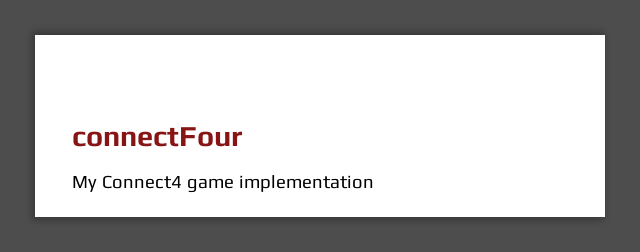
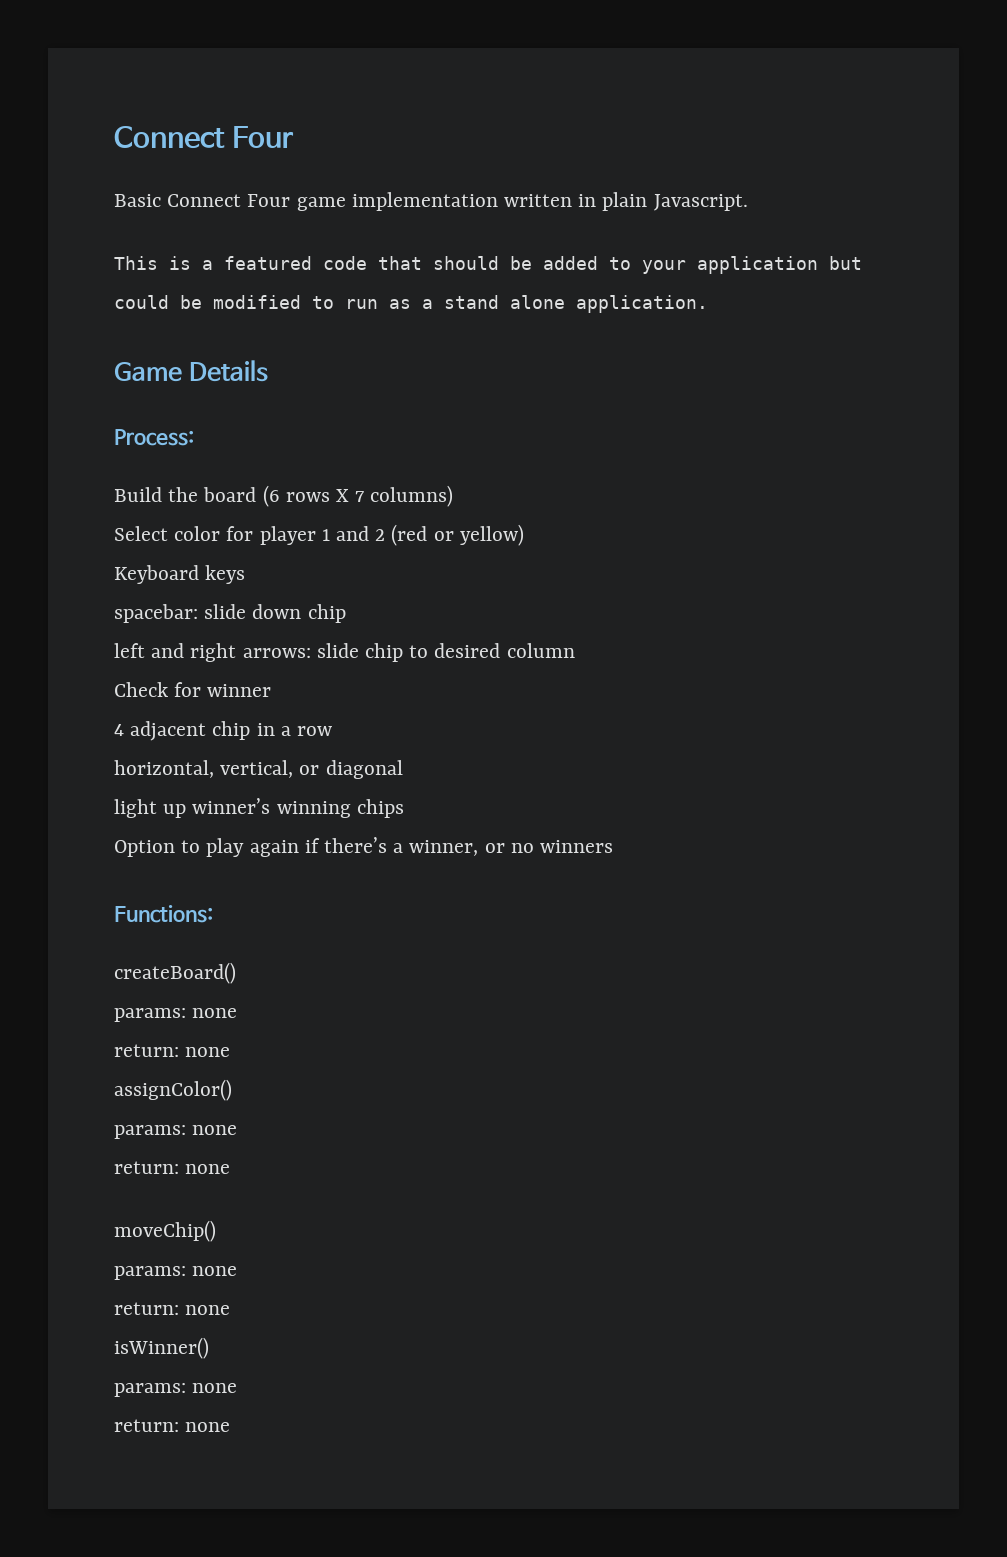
[72,127,243,147] [72,175,374,193] connectFour // My Connect4 game implementation -> [114,126,294,149] [114,192,748,211] [114,256,862,274] [114,295,708,313] [114,360,268,382] [114,429,194,446] [114,485,454,507] [114,524,524,546] [114,565,246,584] [114,604,346,623] [114,643,575,662] [114,682,272,697] [114,721,333,741] [114,760,403,779] [114,798,404,818] [114,837,614,857] [114,905,213,923] [114,962,236,984] [114,1008,238,1022] [114,1044,231,1057] [114,1079,232,1101] [114,1125,238,1139] [114,1161,231,1174] [114,1220,216,1242] [114,1266,238,1280] [114,1302,231,1315] [114,1337,209,1359] [114,1383,238,1397] [114,1419,231,1432] Connect Four // Basic Connect Four game implementation written in plain Javascript. // This is a featured code that should be added to your application but could be modified to run as a stand alone application. // Game Details // Process: // Build the board (6 rows X 7 columns) // Select color for player 1 and 2 (red or yellow) // Keyboard keys // spacebar: slide down chip // left and right arrows: slide chip to desired column // Check for winner // 4 adjacent chip in a row // horizontal, vertical, or diagonal // light up winner’s winning chips // Option to play again if there’s a winner, or no winners // Functions: // createBoard() // params: none // return: none // assignColor() // params: none // return: none // moveChip() // params: none // return: none // isWinner() // params: none // return: none

